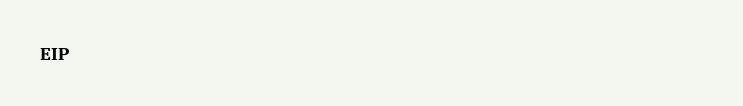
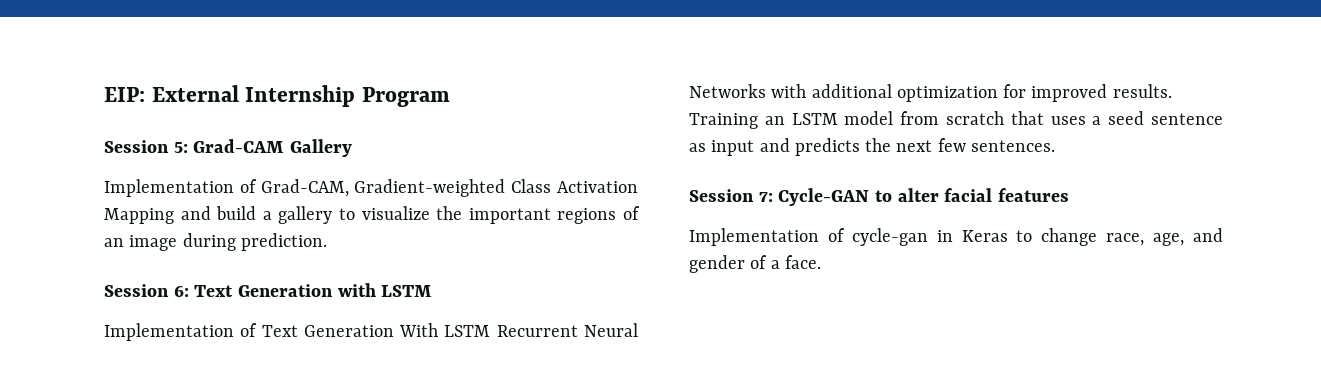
[40,48,69,60] EIP -> [104,85,450,107] [104,139,353,157] [104,179,638,197] [104,206,641,224] [104,233,327,251] [104,283,433,297] [104,323,638,341] [689,84,1172,102] [689,111,1223,129] [689,138,1055,156] [689,188,1070,206] [689,228,1223,246] [689,255,821,273] EIP: External Internship Program // Session 5: Grad-CAM Gallery // Implementation of Grad-CAM, Gradient-weighted Class Activation Mapping and build a gallery to visualize the important regions of an image during prediction. // Session 6: Text Generation with LSTM // Implementation of Text Generation With LSTM Recurrent Neural Networks with additional optimization for improved results. Training an LSTM model from scratch that uses a seed sentence as input and predicts the next few sentences. // Session 7: Cycle-GAN to alter facial features // Implementation of cycle-gan in Keras to change race, age, and gender of a face.

